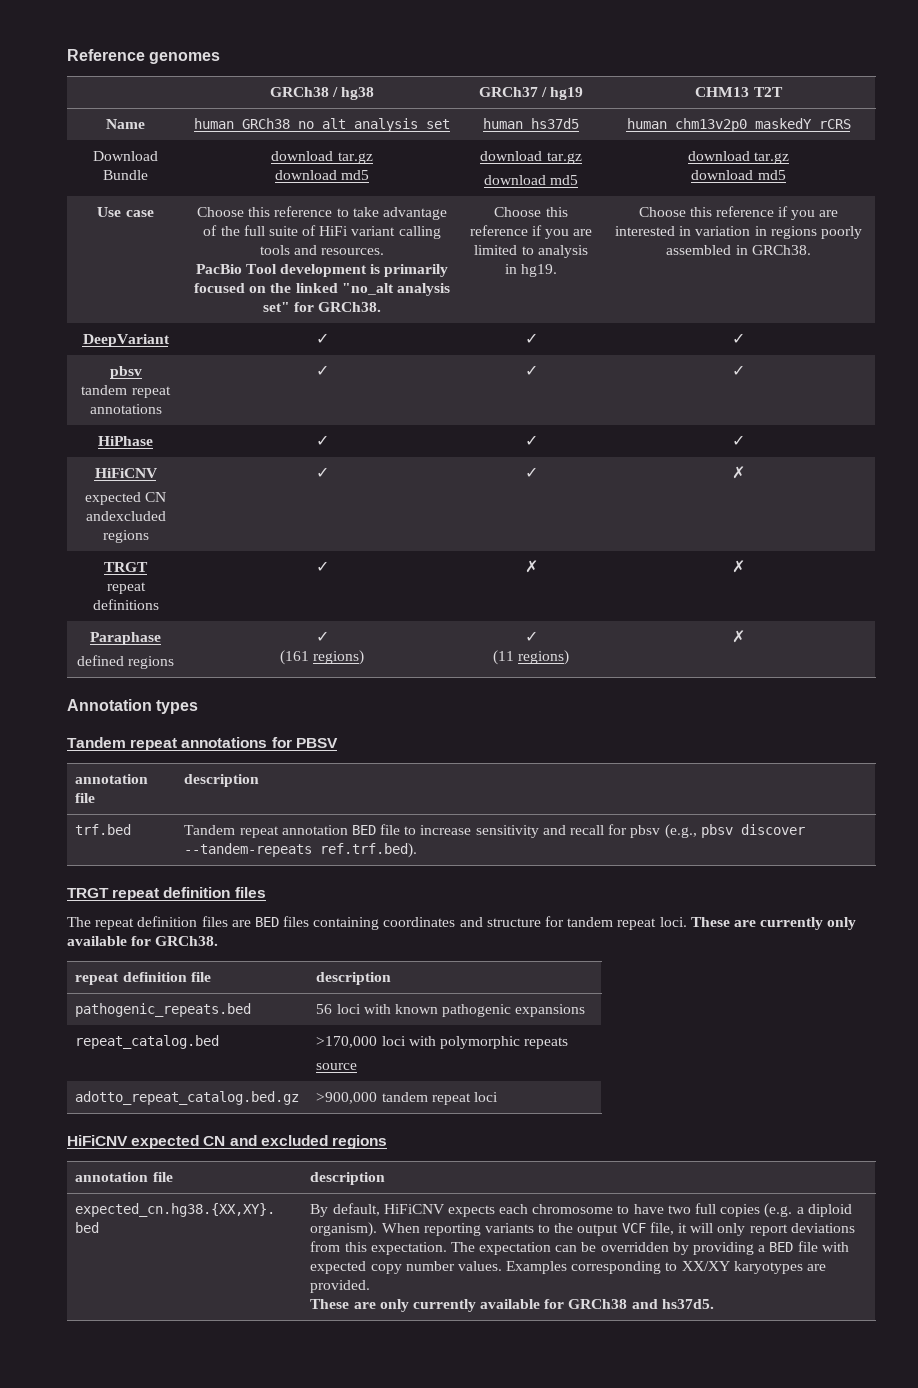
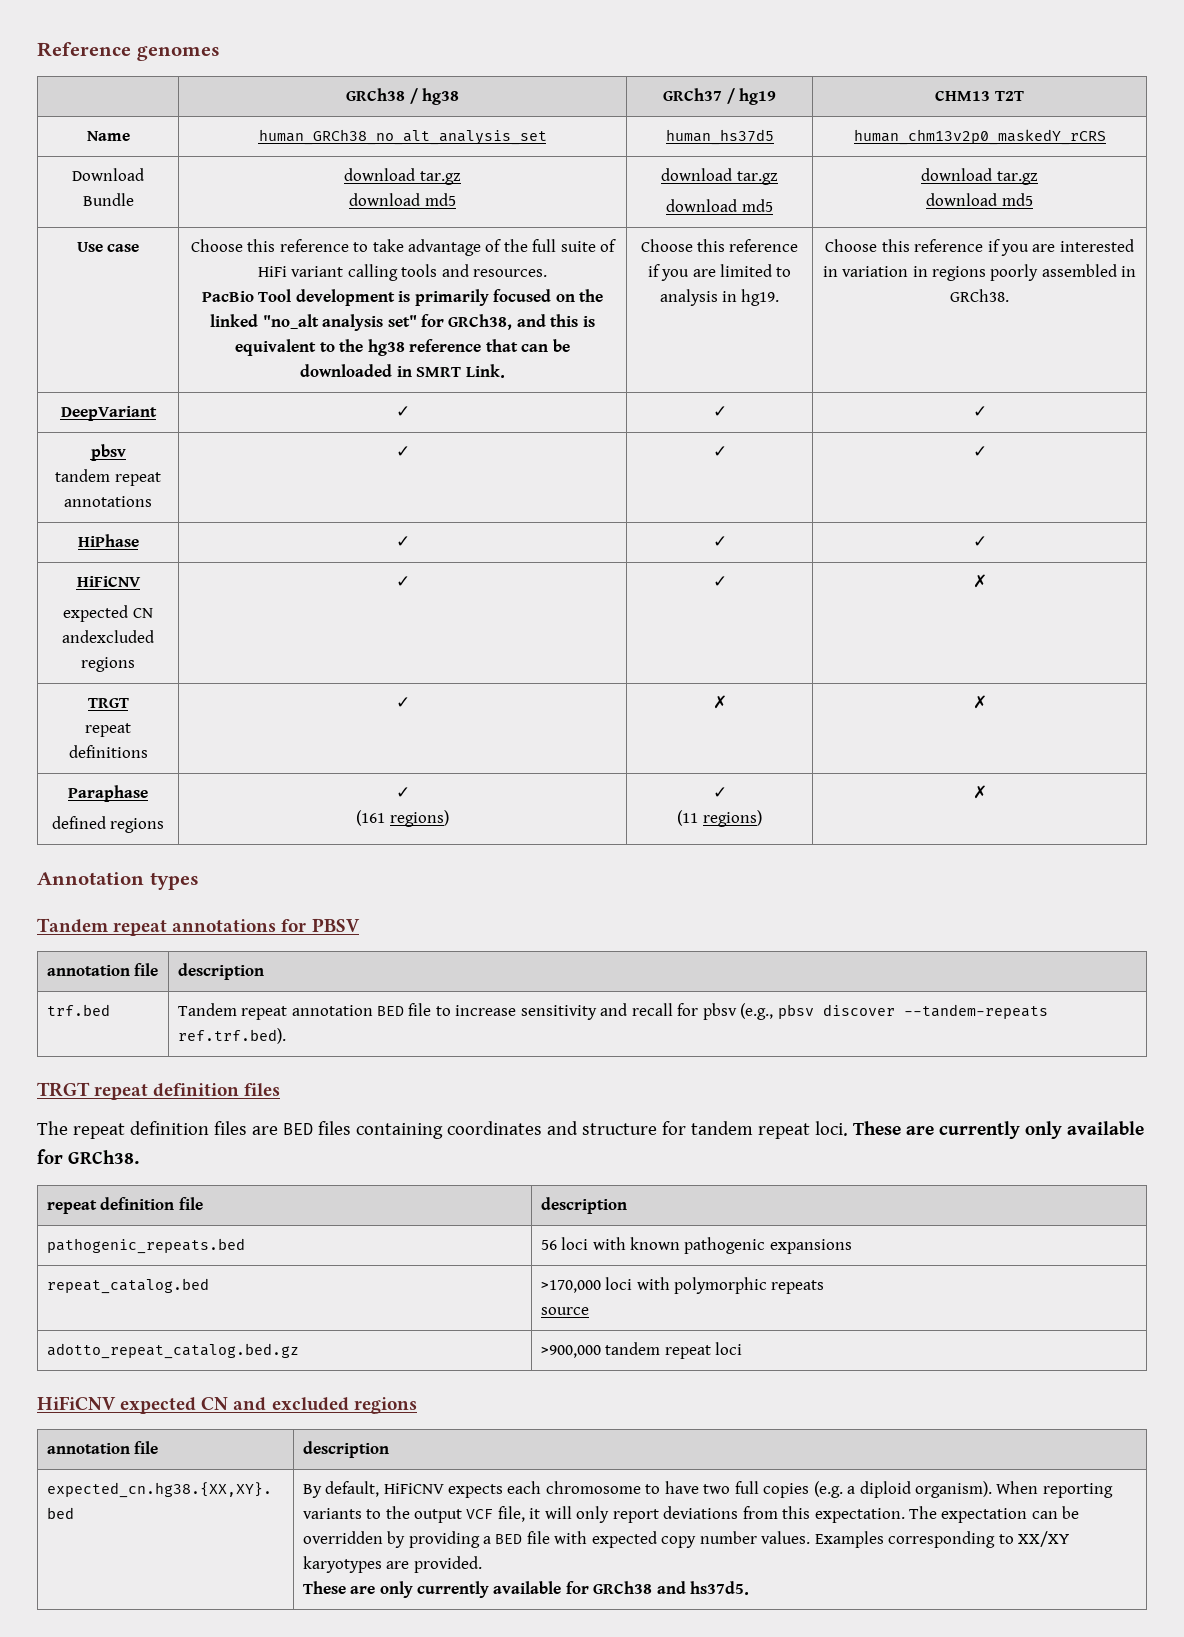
[318,302,382,312] GRCh38. -> [448,314,595,330] [235,339,570,356] [300,364,505,378] GRCh38, and this is equivalent to the hg38 reference that can be downloaded in SMRT Link.

